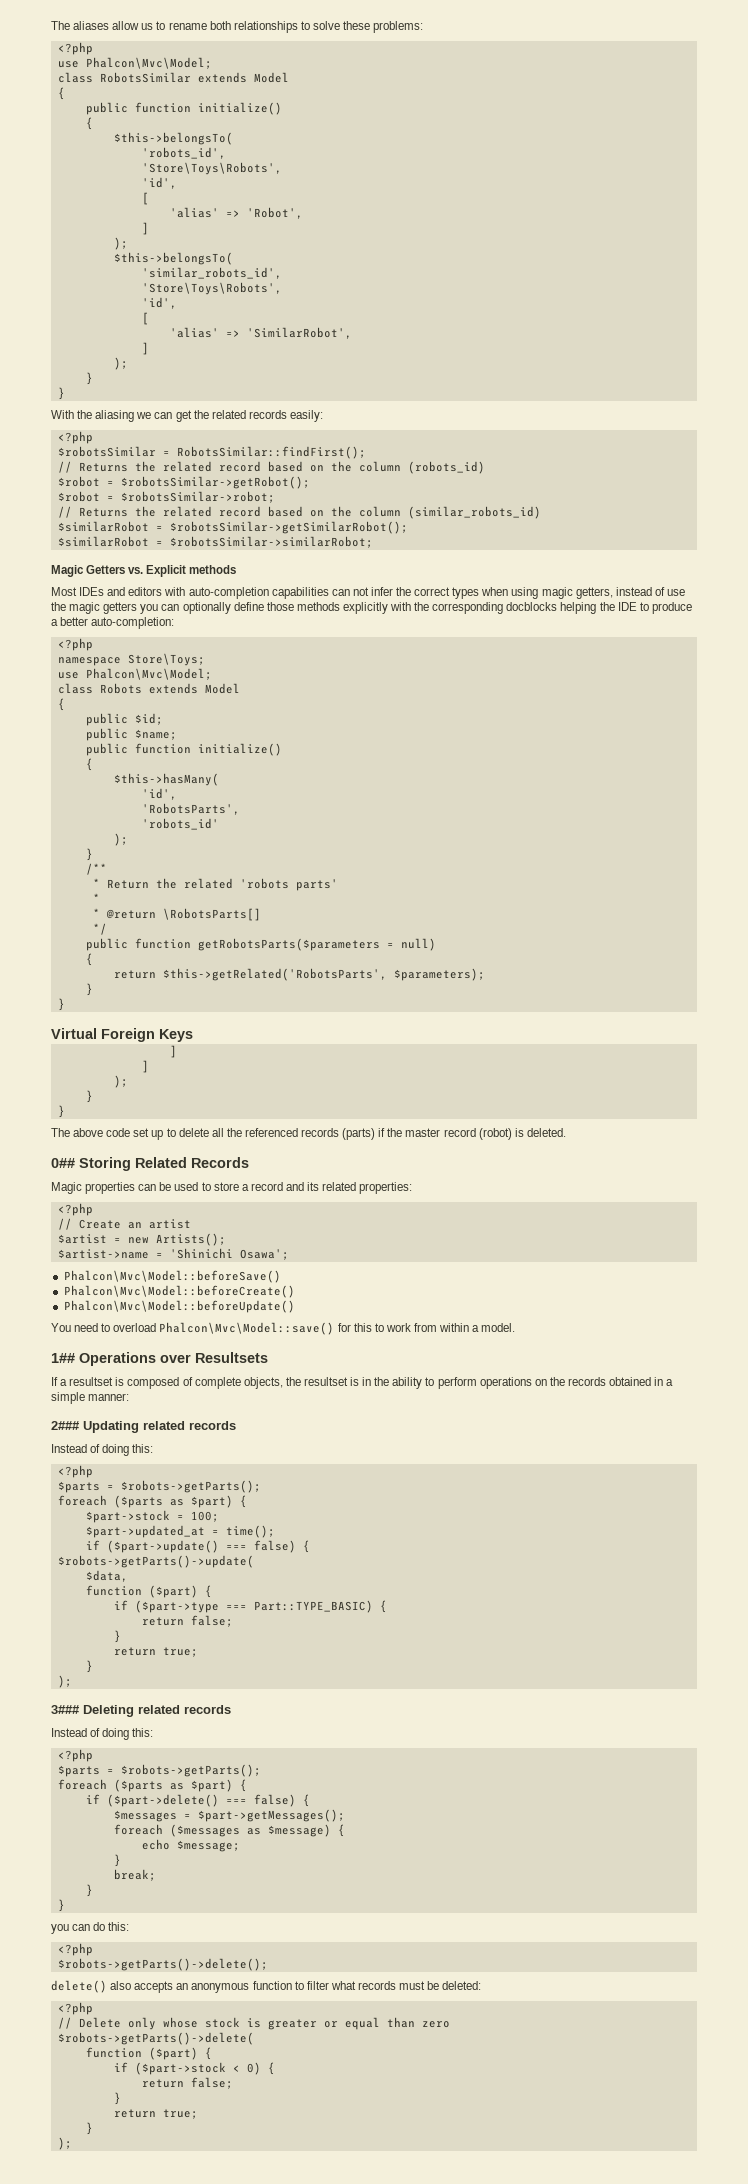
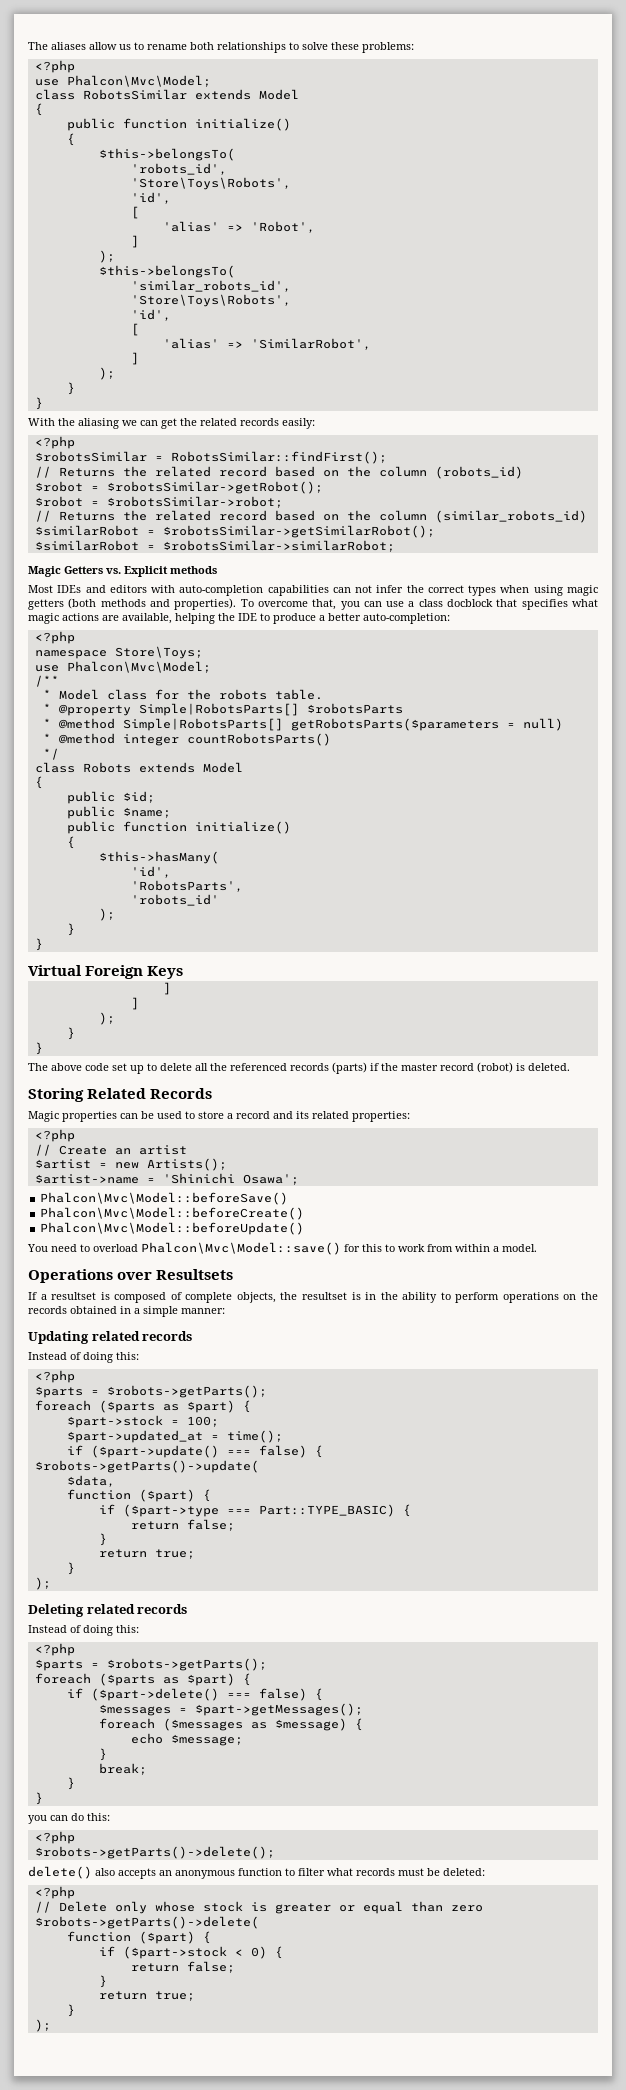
[575,587,685,599] [51,602,558,614] getters, instead of use the magic getters you can optionally define those methods explicitly with the corresponding docblocks -> [28,598,598,610] [28,613,172,624] getters (both methods and properties). To overcome that, you can use a class docblock that specifies what magic actions are available,
(212, 674) none -> [34,675,59,687] [42,689,323,700] [42,703,403,716] [42,718,563,731] [42,733,331,746] [42,748,59,760] // /** // * Model class for the robots table. // * @property Simple|RobotsParts[] $robotsParts // * @method Simple|RobotsParts[] getRobotsParts($parameters = null) // * @method integer countRobotsParts() // */
[85,863,107,875] [92,878,338,891] [92,893,100,903] [92,908,261,921] [92,923,107,935] [85,938,436,951] [85,953,93,966] [113,968,485,981] [85,983,93,996] // /** // * Return the related 'robots parts' // * // * @return \RobotsParts[] // */ // public function getRobotsParts($parameters = null) // { // return $this->getRelated('RobotsParts', $parameters); // } -> (75, 929) none
[51,1158,75,1168] 0## -> (570, 1067) none
[51,1353,75,1363] 1## -> (537, 1248) none
[51,1421,80,1430] 2### -> (225, 1311) none
[51,1705,80,1714] 3### -> (51, 1583) none

